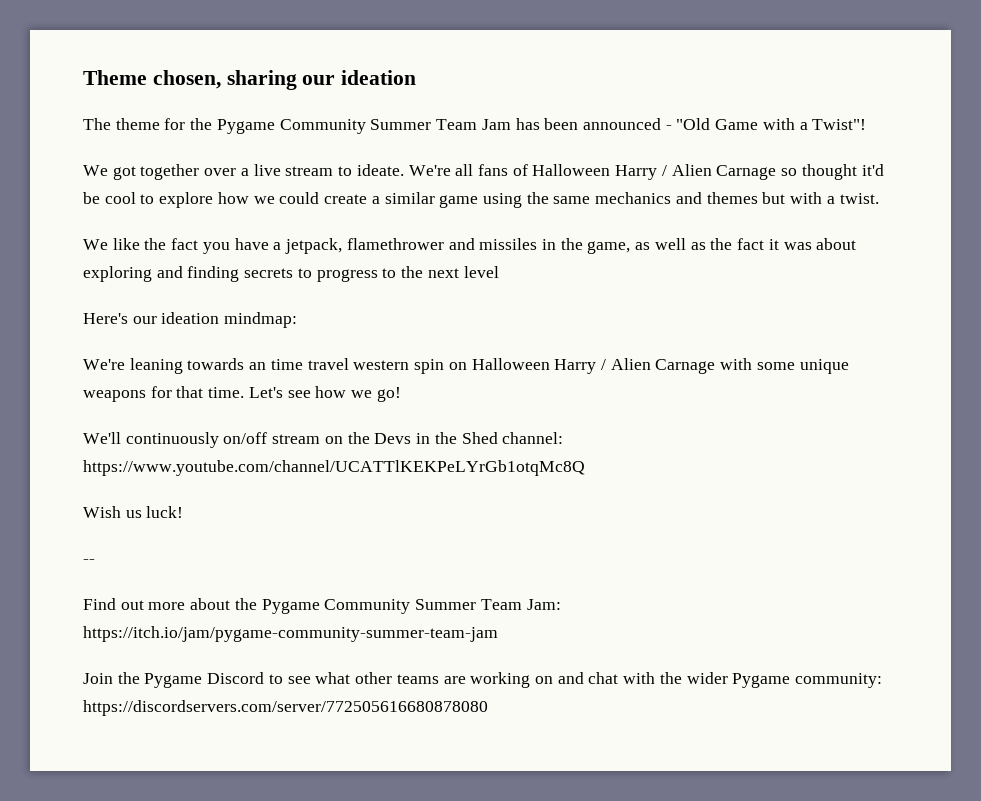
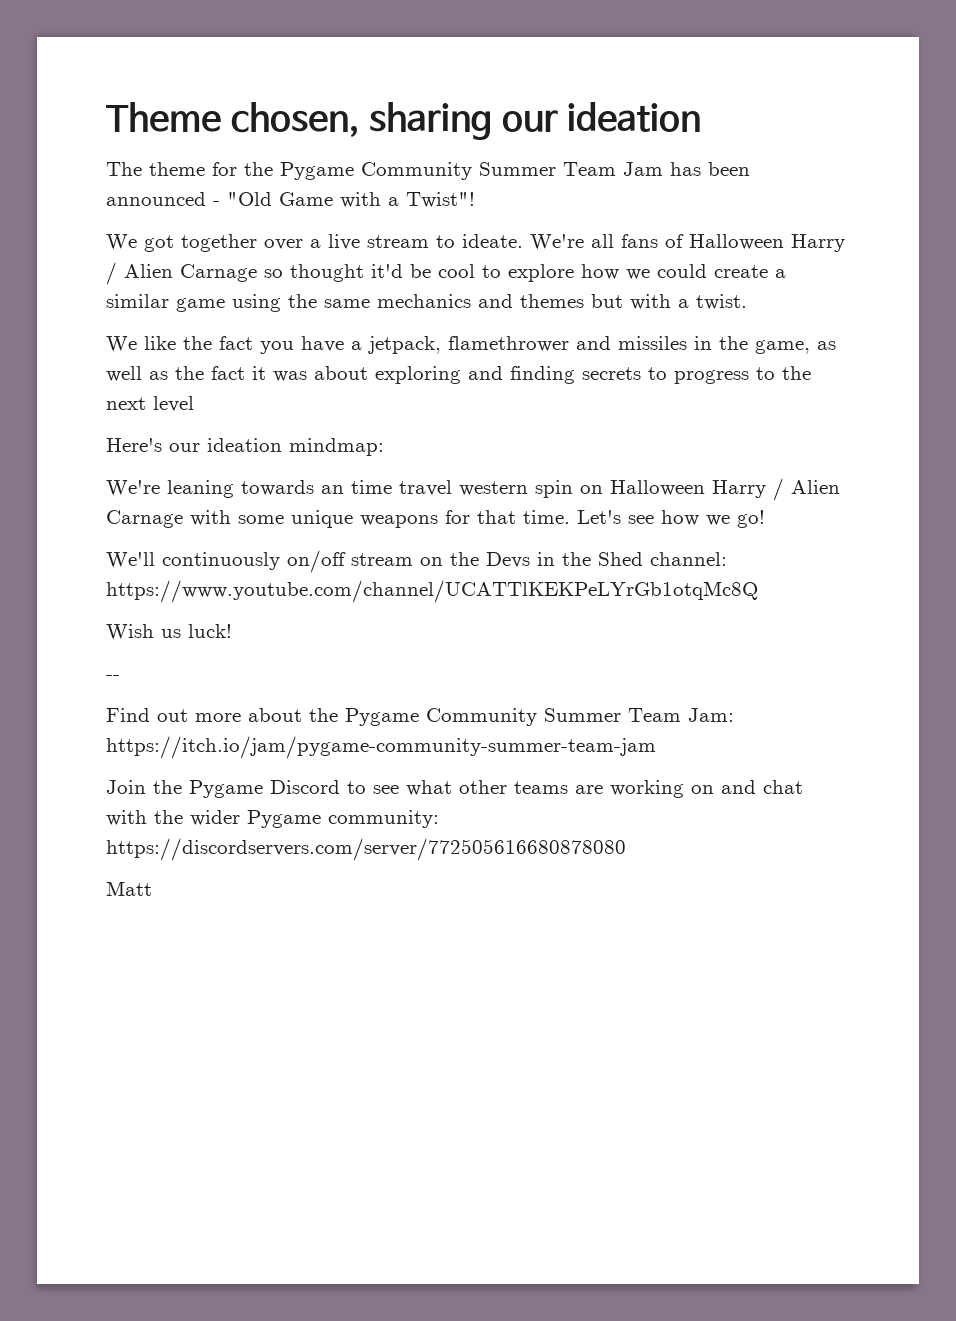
(488, 708) none -> [106,881,152,896] // Matt

